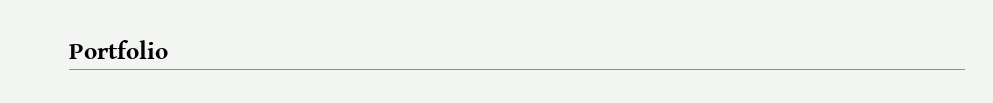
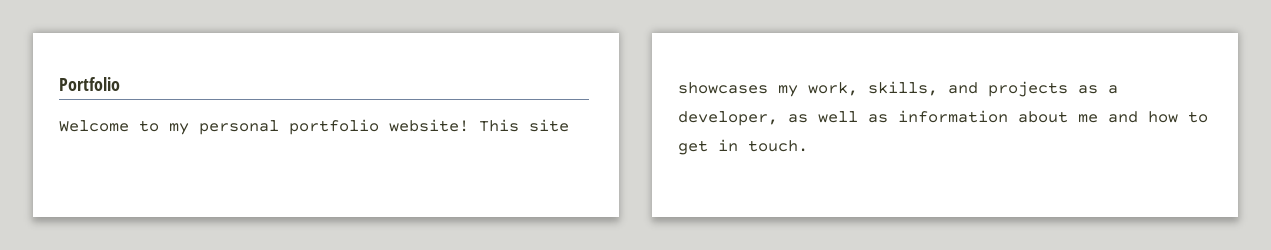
(168, 49) none -> [59,119,569,135] [678,81,1118,97] [678,110,1208,126] [678,139,808,155] // Welcome to my personal portfolio website! This site showcases my work, skills, and projects as a developer, as well as information about me and how to get in touch.

